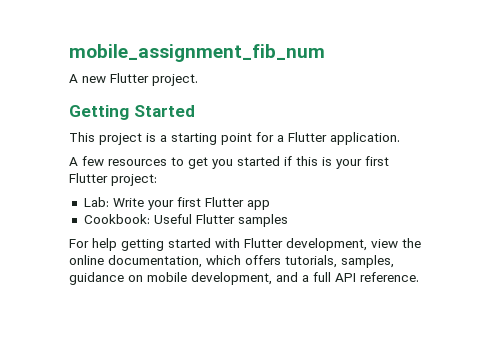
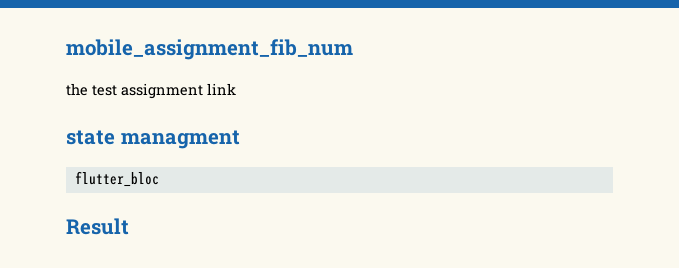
[69,73,198,86] [69,105,195,120] [69,132,400,145] [69,156,389,169] [69,173,157,186] [83,197,270,210] [83,214,288,227] [69,238,421,251] [69,255,394,268] [69,272,419,285] A new Flutter project. // Getting Started // This project is a starting point for a Flutter application. // A few resources to get you started if this is your first Flutter project: // Lab: Write your first Flutter app // Cookbook: Useful Flutter samples // For help getting started with Flutter development, view the online documentation, which offers tutorials, samples, guidance on mobile development, and a full API reference. -> [66,83,236,99] [66,130,240,149] [74,171,159,187] [66,218,129,235] the test assignment link // state managment // flutter_bloc // Result

